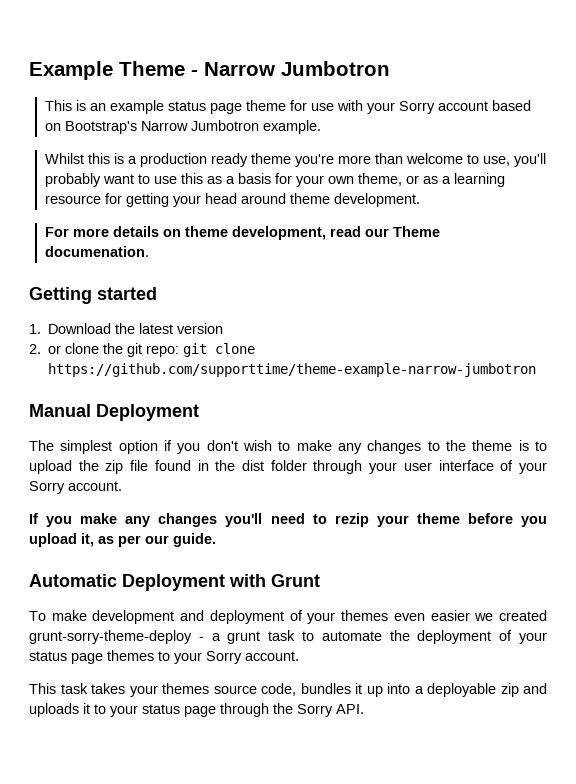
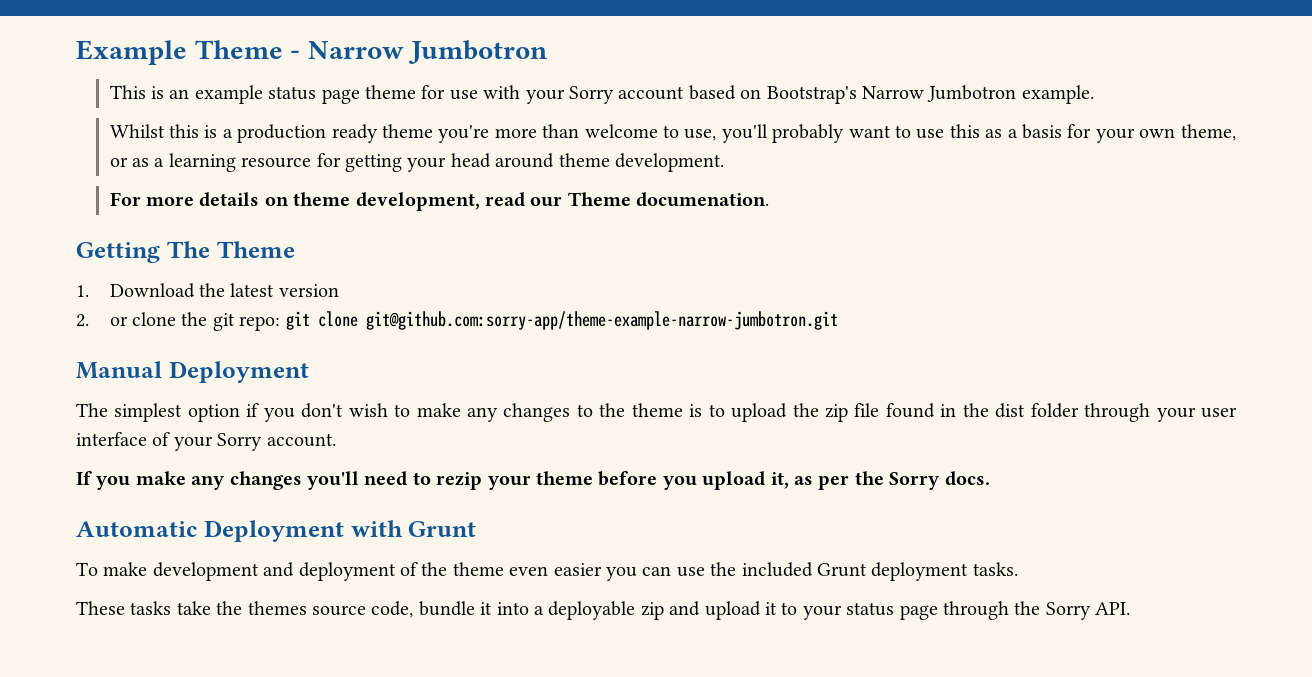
[97,287,157,300] started -> [166,241,295,258] The Theme
[48,363,537,377] https://github.com/supporttime/theme-example-narrow-jumbotron -> [365,311,838,330] git@github.com:sorry-app/theme-example-narrow-jumbotron.git
[145,533,216,547] our guide. -> [854,471,990,490] the Sorry docs.
[307,610,548,624] [29,630,548,644] [29,650,299,664] [29,683,383,697] your themes even easier we created grunt-sorry-theme-deploy - a grunt task to automate the deployment of your status page themes to your Sorry account. // This task takes your themes source code, bundles it up -> [421,562,1018,581] [76,601,493,618] the theme even easier you can use the included Grunt deployment tasks. // These tasks take the themes source code, bundle it
[29,703,79,717] uploads -> [704,601,761,620] upload

